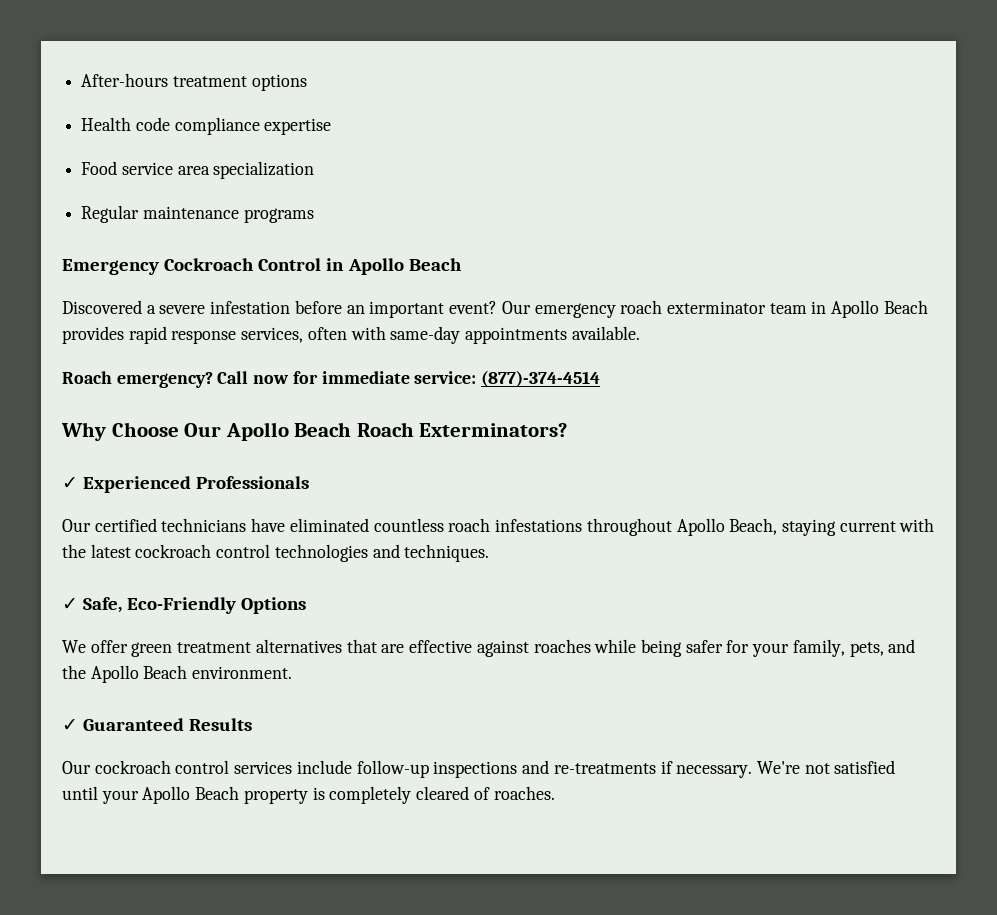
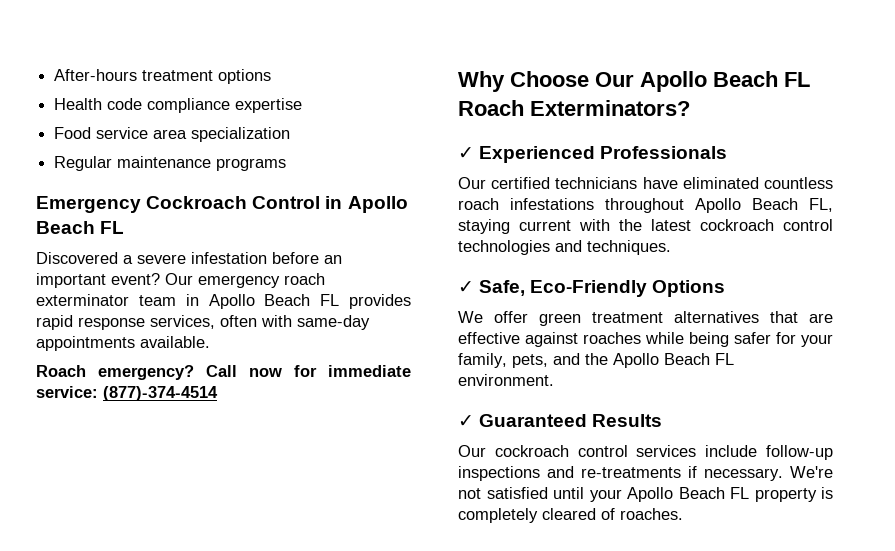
(462, 264) none -> [100,221,125,234] FL
(928, 307) none -> [320,294,340,306] FL
(352, 429) none -> [784,72,810,87] FL
[729,518,778,535] Beach, -> [752,198,833,212] Beach FL,
(188, 672) none -> [715,353,734,365] FL
(240, 793) none -> [730,487,749,499] FL

